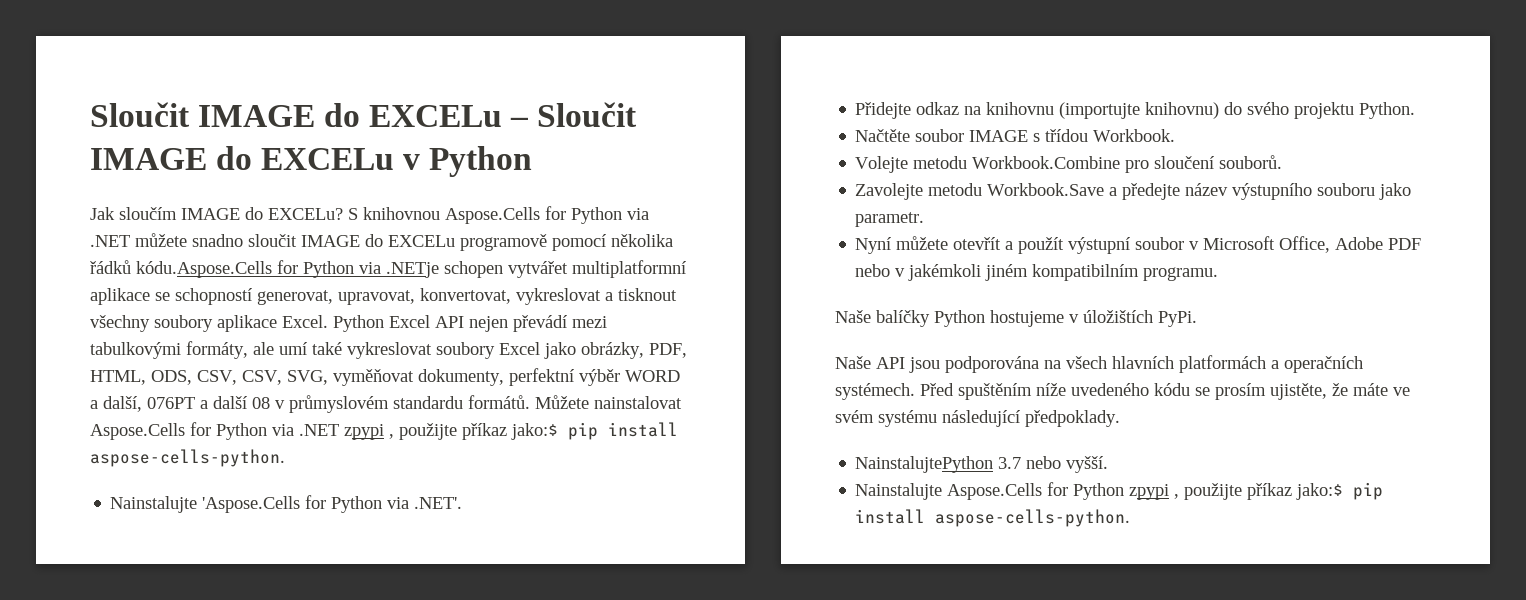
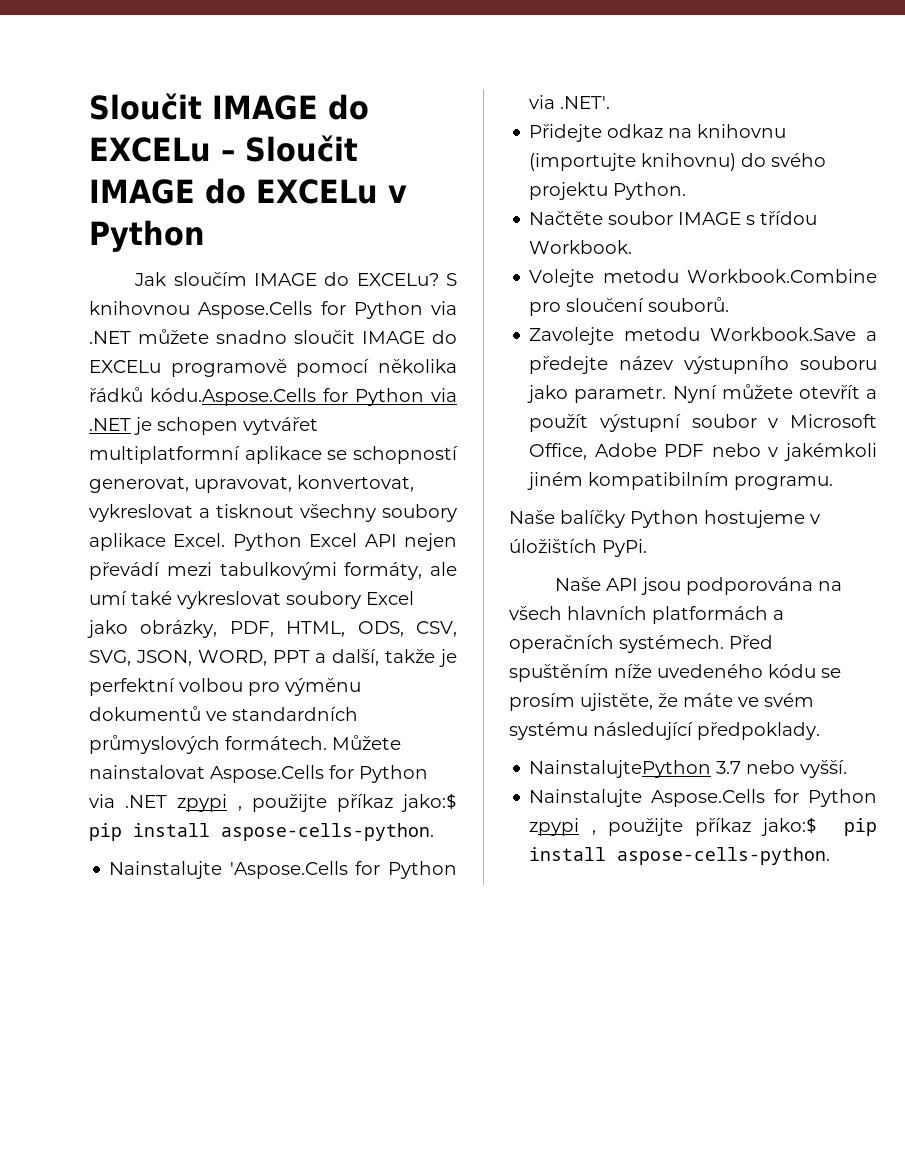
[386,262,439,278] .NETje -> [89,417,152,435] .NET je
[242,368,680,386] [90,395,530,413] CSV, SVG, vyměňovat dokumenty, perfektní výběr WORD a další, 076PT a další 08 v průmyslovém standardu formátů. -> [89,649,457,667] [89,678,361,696] [89,706,358,721] [89,735,327,754] SVG, JSON, WORD, PPT a další, takže je perfektní volbou pro výměnu dokumentů ve standardních průmyslových formátech.
(925, 219) // -> (667, 394) none

